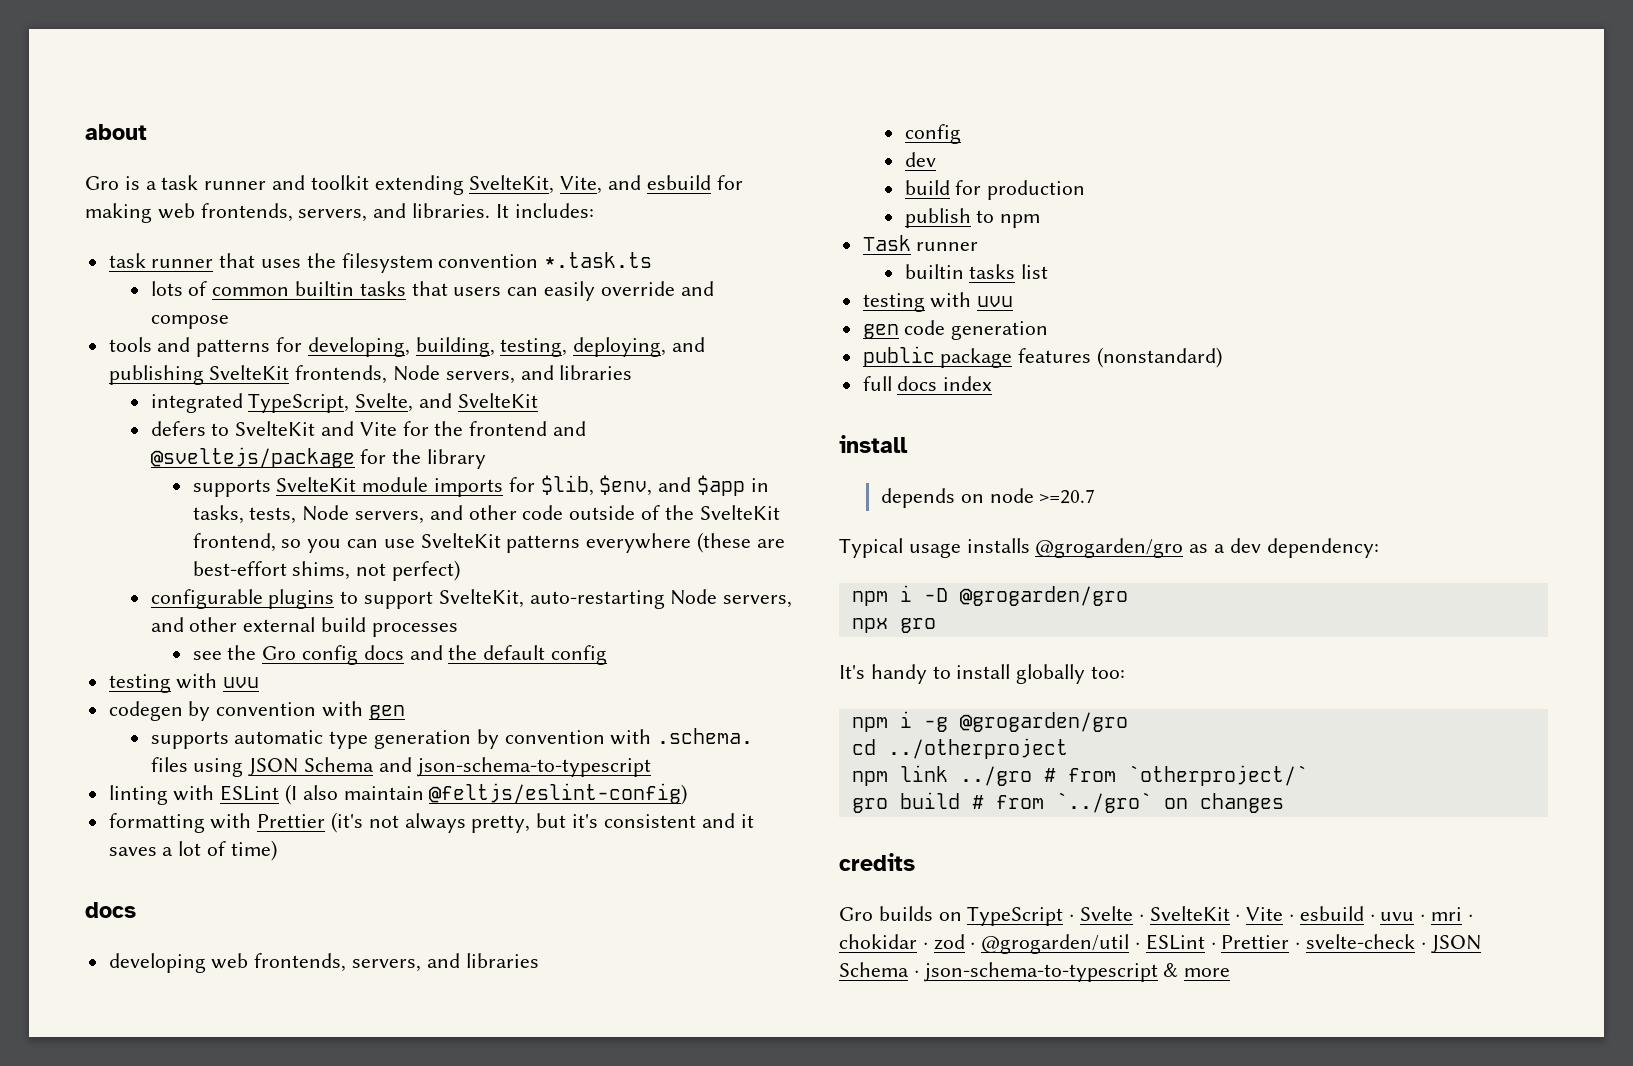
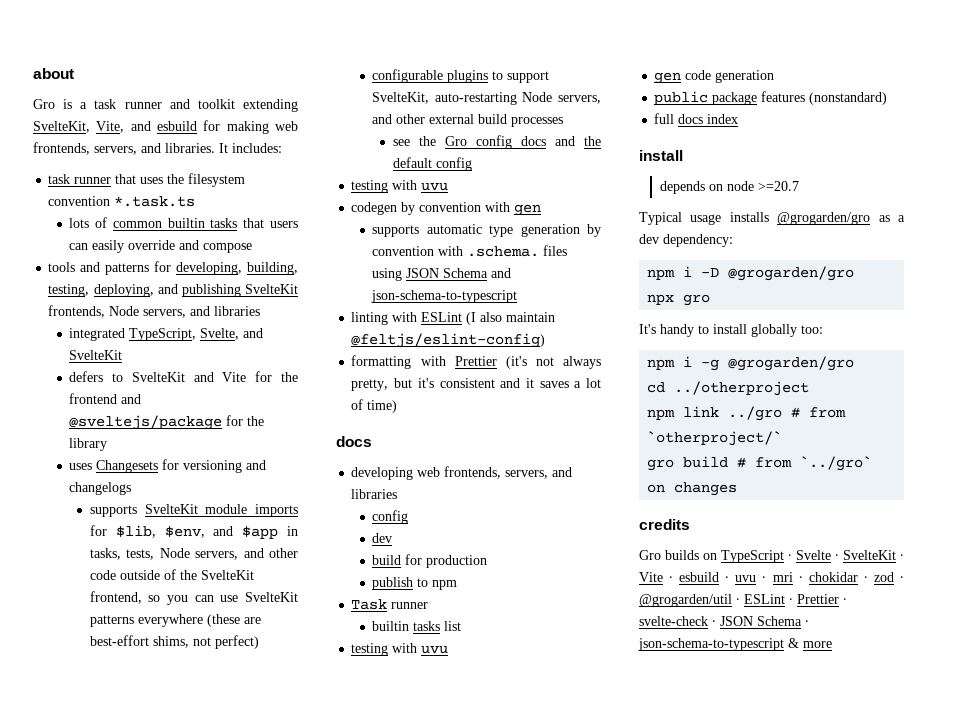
(487, 459) none -> [69,459,267,473] [69,482,132,495] // uses Changesets for versioning and changelogs

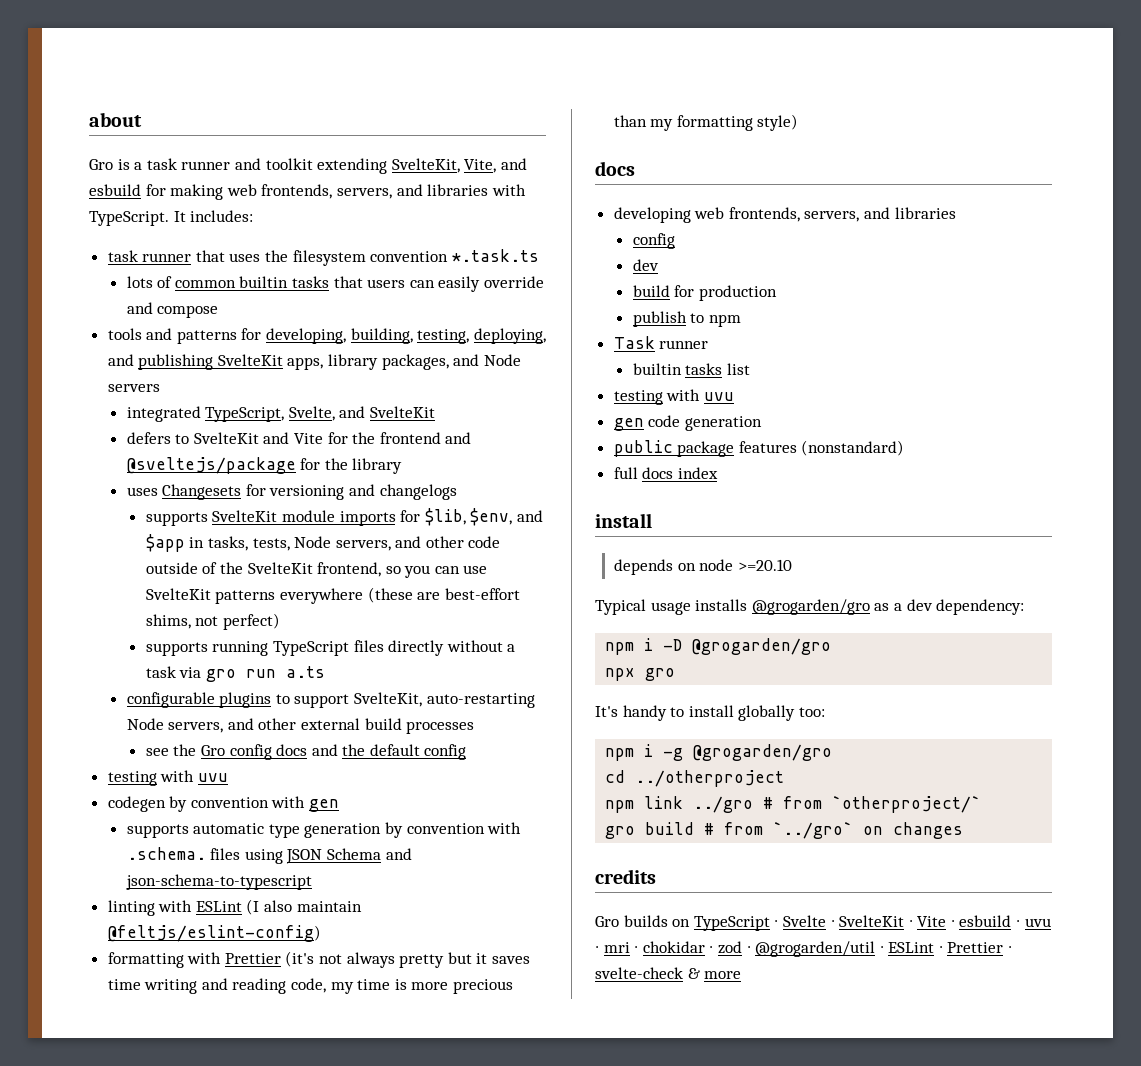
[165,143,215,153] libraries. -> [427,184,526,196] [89,211,169,226] libraries with TypeScript.
[48,305,261,318] frontends, Node servers, and libraries -> [287,354,521,370] [107,384,160,392] apps, library packages, and Node servers
(259, 642) none -> [145,640,516,656] [145,666,325,682] // supports running TypeScript files directly without a task via gro run a.ts
[351,378,601,391] [351,399,398,413] pretty, but it's consistent and it saves a lot of time) -> [399,952,531,968] [107,978,514,994] [613,114,799,131] pretty but it saves time writing and reading code, my time is more precious than my formatting style)
[757,181,799,191] >=20.7 -> [737,559,792,571] >=20.10
[712,616,809,626] [638,638,784,651] ∙ JSON Schema ∙ json-schema-to-typescript -> (683, 973) none

